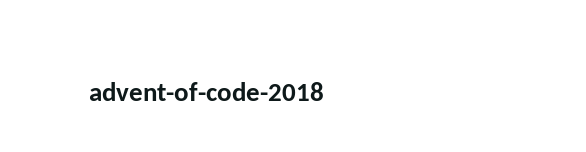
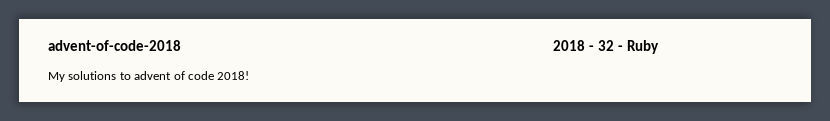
(324, 91) none -> [48,71,250,82] [553,40,659,54] // My solutions to advent of code 2018! // 2018 - 32 - Ruby

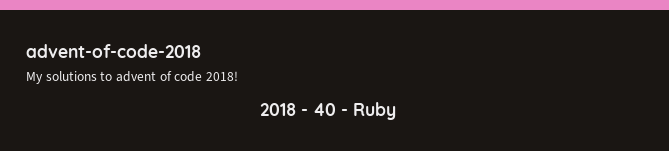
[598,40,614,51] 32 -> [312,103,336,116] 40

